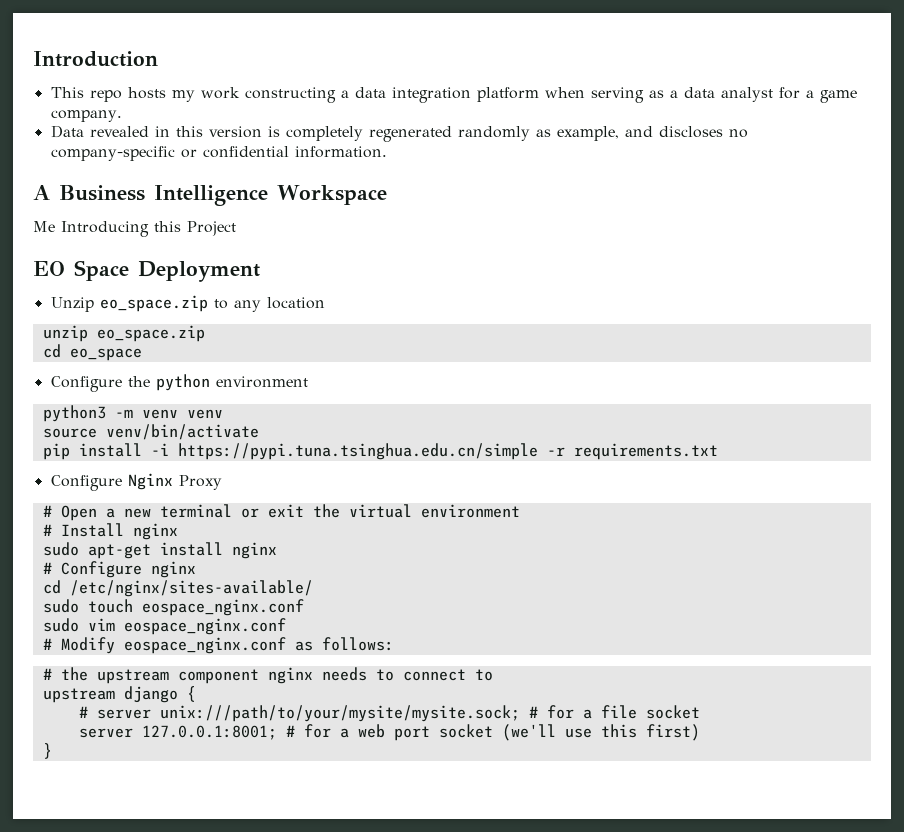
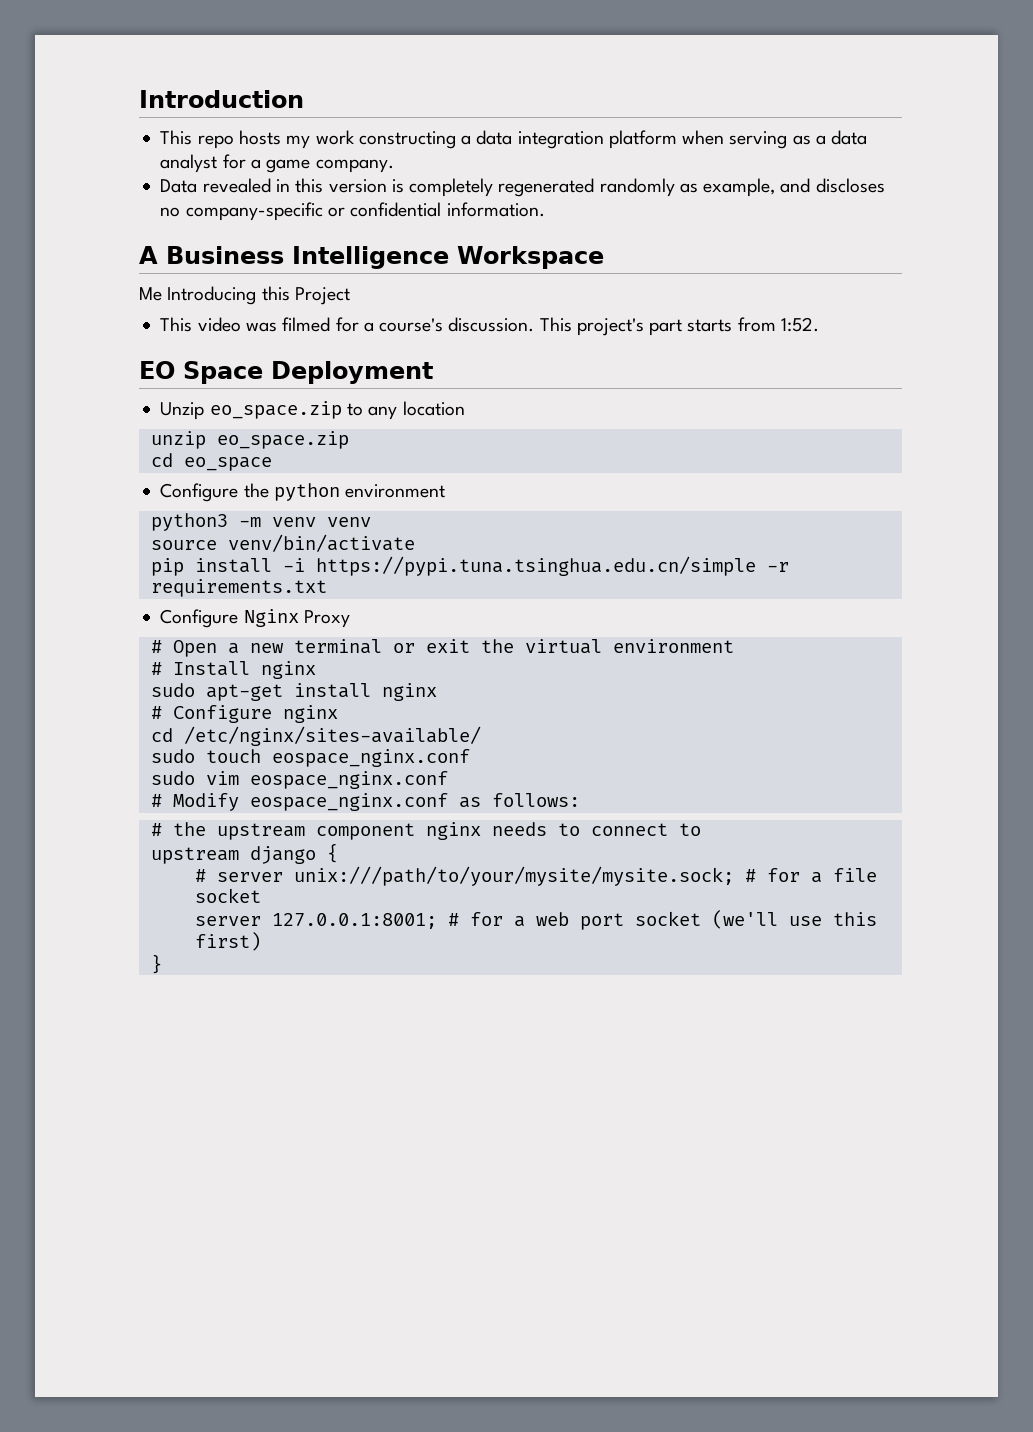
(236, 228) none -> [160,317,819,336] // This video was filmed for a course's discussion. This project's part starts from 1:52.

